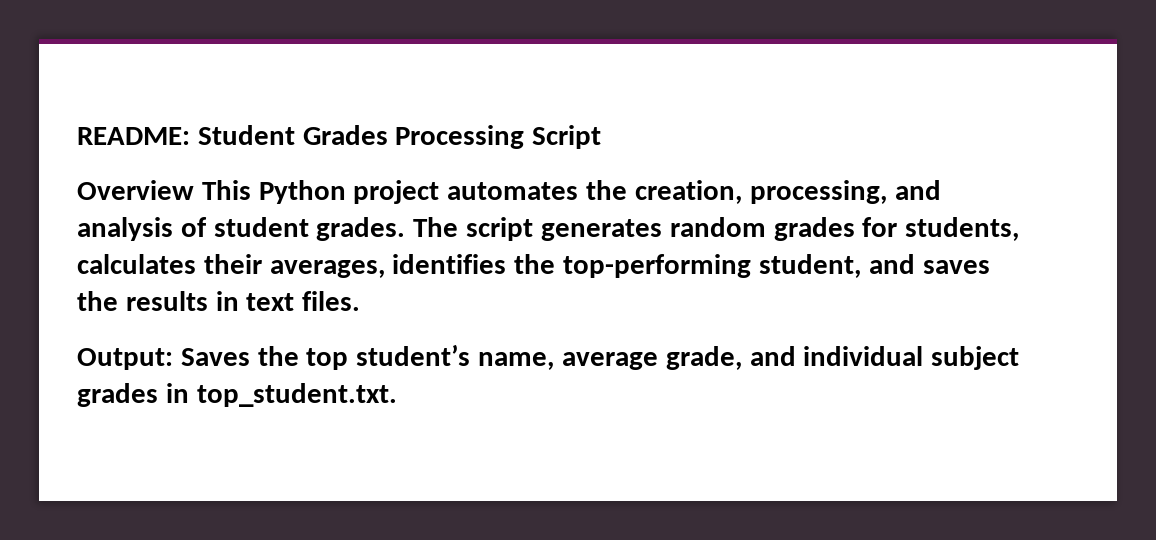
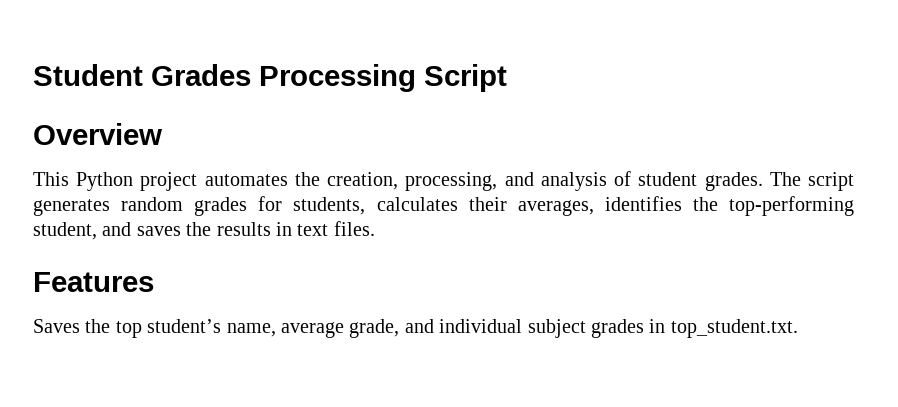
[77,127,190,145] README: -> (33, 75) none
(194, 190) none -> (162, 134) //
[77,348,173,370] Output: -> [33,272,154,292] Features //

